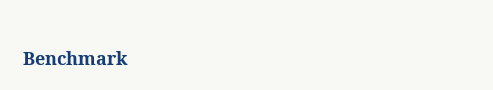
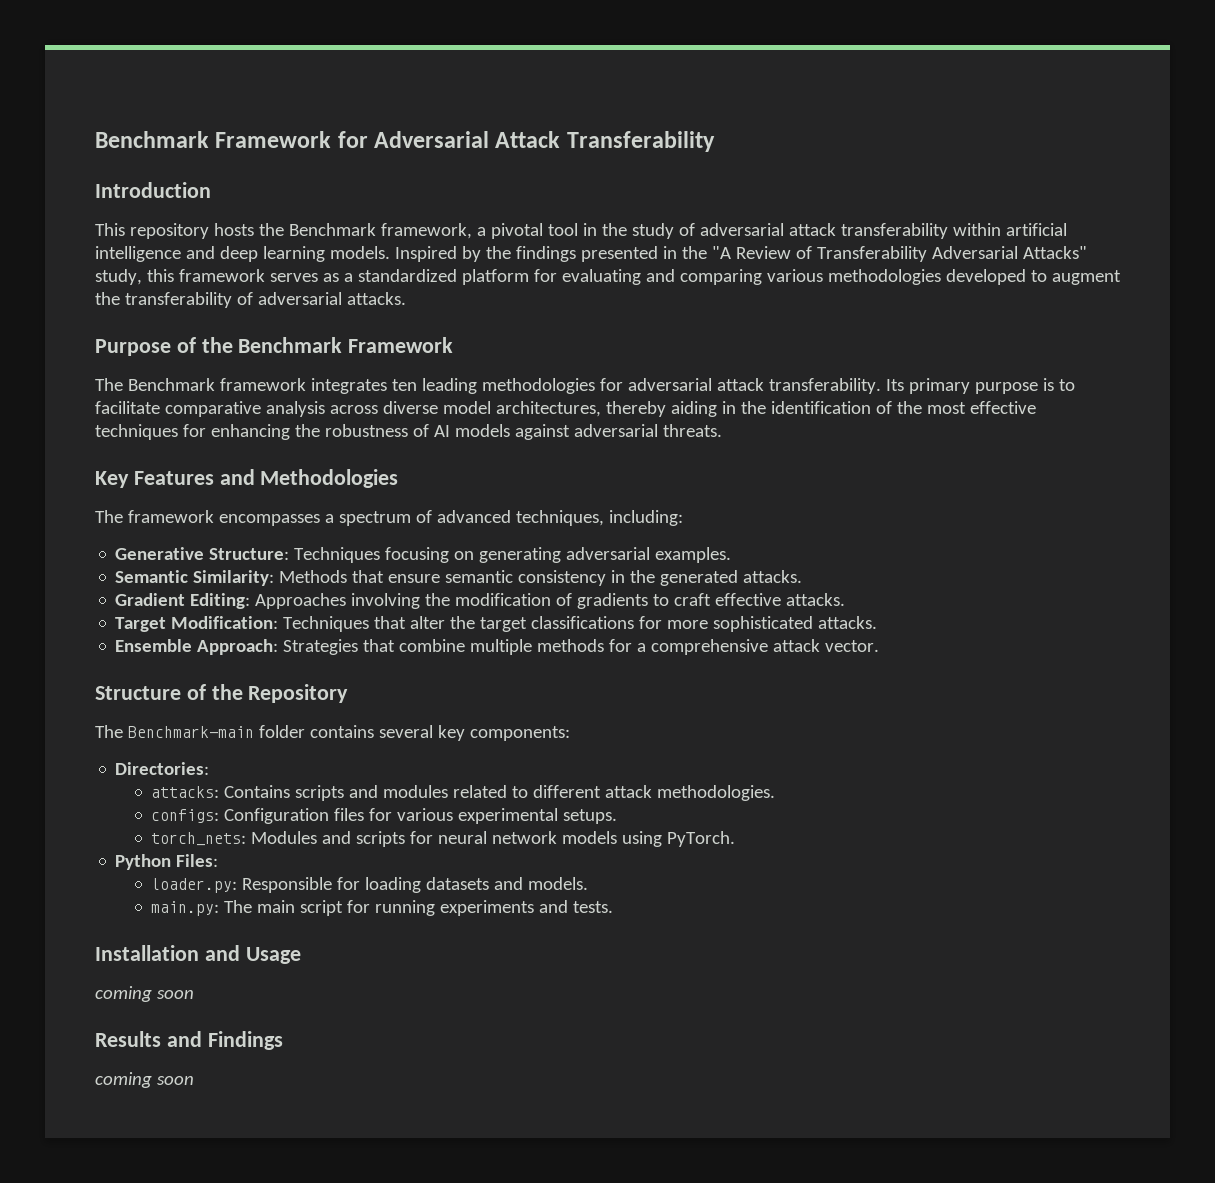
[23,51,128,65] Benchmark -> [95,131,715,152] [95,182,211,198] [95,223,1067,239] [95,246,1087,262] [95,269,1121,285] [95,292,406,308] [95,337,454,356] [95,378,1075,394] [95,401,1036,417] [95,424,722,440] [95,469,399,488] [95,510,683,526] [115,547,732,563] [115,570,803,586] [115,593,846,609] [115,616,878,632] [115,639,880,655] [95,684,349,703] [95,725,570,741] [115,762,210,775] [151,785,776,801] [151,808,618,824] [151,831,736,847] [115,854,219,870] [151,877,589,893] [151,900,614,916] [95,945,301,964] [95,986,194,1002] [95,1031,283,1050] [95,1072,194,1088] Benchmark Framework for Adversarial Attack Transferability // Introduction // This repository hosts the Benchmark framework, a pivotal tool in the study of adversarial attack transferability within artificial intelligence and deep learning models. Inspired by the findings presented in the "A Review of Transferability Adversarial Attacks" study, this framework serves as a standardized platform for evaluating and comparing various methodologies developed to augment the transferability of adversarial attacks. // Purpose of the Benchmark Framework // The Benchmark framework integrates ten leading methodologies for adversarial attack transferability. Its primary purpose is to facilitate comparative analysis across diverse model architectures, thereby aiding in the identification of the most effective techniques for enhancing the robustness of AI models against adversarial threats. // Key Features and Methodologies // The framework encompasses a spectrum of advanced techniques, including: // Generative Structure: Techniques focusing on generating adversarial examples. // Semantic Similarity: Methods that ensure semantic consistency in the generated attacks. // Gradient Editing: Approaches involving the modification of gradients to craft effective attacks. // Target Modification: Techniques that alter the target classifications for more sophisticated attacks. // Ensemble Approach: Strategies that combine multiple methods for a comprehensive attack vector. // Structure of the Repository // The Benchmark-main folder contains several key components: // Directories: // attacks: Contains scripts and modules related to different attack methodologies. // configs: Configuration files for various experimental setups. // torch_nets: Modules and scripts for neural network models using PyTorch. // Python Files: // loader.py: Responsible for loading datasets and models. // main.py: The main script for running experiments and tests. // Installation and Usage // coming soon // Results and Findings // coming soon

